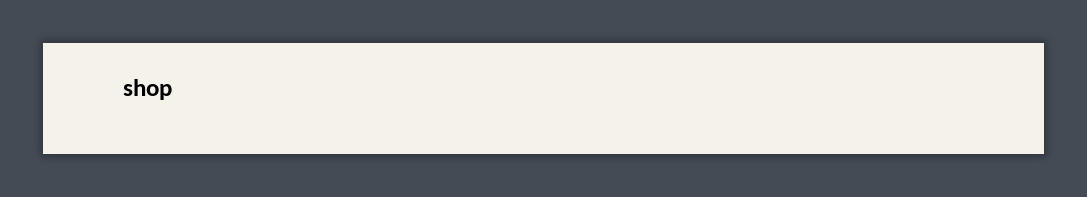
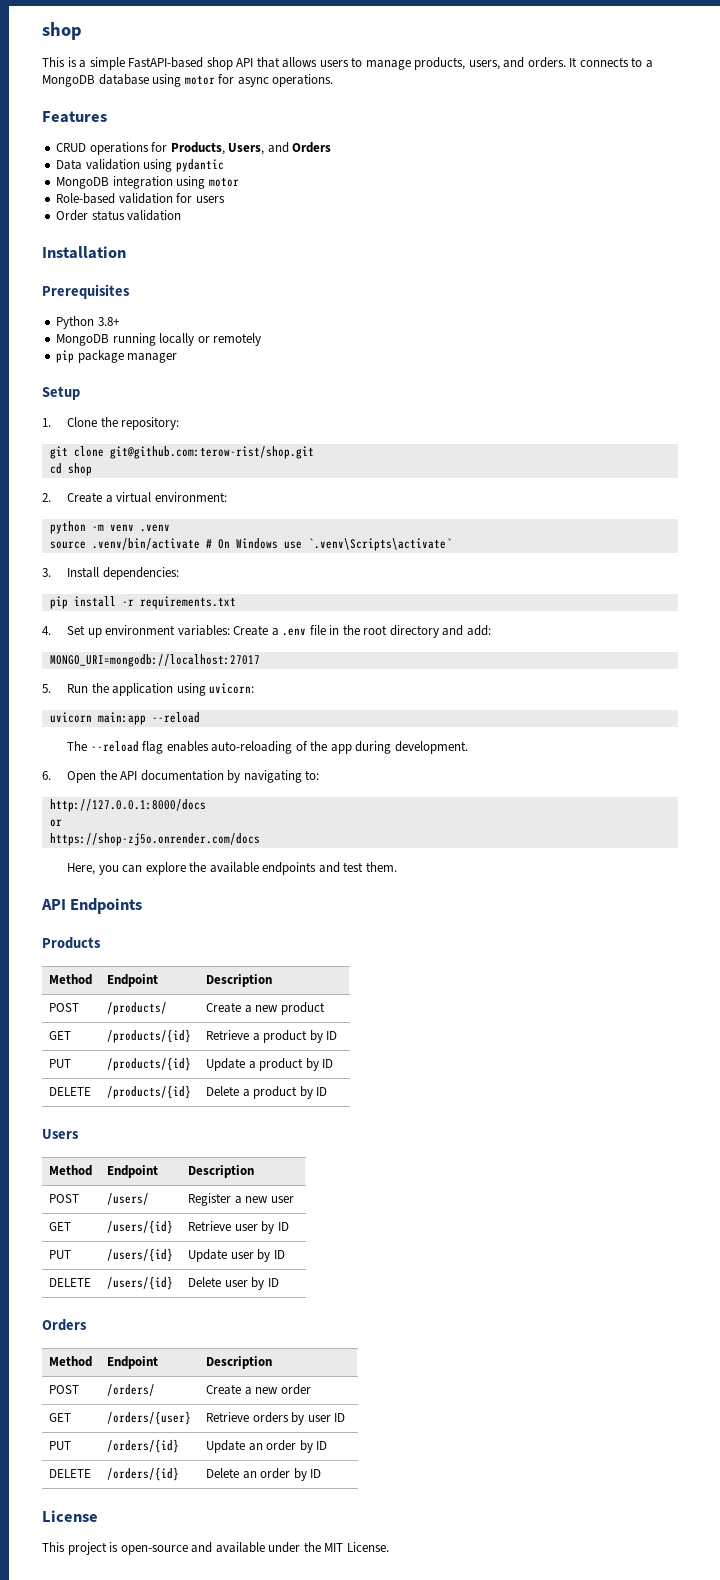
[123,79,172,100] shop -> [42,22,82,40] [42,57,653,70] [42,74,334,87] [42,111,107,123] [56,142,332,155] [56,159,224,172] [56,176,239,189] [56,193,225,204] [56,210,182,221] [42,246,126,259] [42,284,130,299] [56,316,120,329] [56,333,262,346] [56,350,178,363] [42,386,80,400] [42,417,180,430] [49,446,314,459] [49,463,92,476] [42,492,227,503] [49,521,170,534] [49,538,452,551] [42,567,179,580] [49,596,236,609] [42,625,491,638] [49,654,260,667] [42,683,255,696] [49,712,200,725] [67,741,468,754] [42,770,320,783] [49,799,206,812] [49,819,62,827] [49,833,260,846] [67,862,397,875] [41,898,143,914] [42,937,101,949] [49,974,93,985] [107,974,159,987] [206,974,273,987] [49,1003,80,1012] [107,1002,168,1015] [206,1002,325,1015] [49,1031,72,1040] [107,1029,192,1043] [206,1030,338,1043] [49,1059,72,1068] [107,1057,192,1071] [206,1058,334,1071] [49,1087,92,1096] [107,1085,192,1099] [206,1086,328,1099] [42,1129,79,1139] [49,1165,93,1176] [107,1165,159,1178] [188,1165,255,1178] [49,1194,80,1203] [107,1193,150,1205] [188,1193,294,1206] [49,1222,72,1231] [107,1220,174,1234] [188,1221,289,1234] [49,1250,72,1259] [107,1248,174,1262] [188,1249,285,1262] [49,1278,92,1287] [107,1276,174,1290] [188,1277,279,1290] [42,1319,87,1331] [49,1356,93,1367] [107,1356,159,1369] [206,1356,273,1369] [49,1385,80,1394] [107,1384,156,1396] [206,1384,311,1395] [49,1413,72,1422] [107,1411,192,1425] [206,1412,346,1425] [49,1441,72,1450] [107,1439,180,1453] [206,1440,328,1453] [49,1469,92,1478] [107,1467,180,1481] [206,1468,322,1481] [42,1510,98,1522] [42,1542,389,1555] shop // This is a simple FastAPI-based shop API that allows users to manage products, users, and orders. It connects to a MongoDB database using motor for async operations. // Features // CRUD operations for Products, Users, and Orders // Data validation using pydantic // MongoDB integration using motor // Role-based validation for users // Order status validation // Installation // Prerequisites // Python 3.8+ // MongoDB running locally or remotely // pip package manager // Setup // 1. Clone the repository: // git clone git@github.com:terow-rist/shop.git // cd shop // 2. Create a virtual environment: // python -m venv .venv // source .venv/bin/activate # On Windows use `.venv\Scripts\activate` // 3. Install dependencies: // pip install -r requirements.txt // 4. Set up environment variables: Create a .env file in the root directory and add: // MONGO_URI=mongodb://localhost:27017 // 5. Run the application using uvicorn: // uvicorn main:app --reload // The --reload flag enables auto-reloading of the app during development. // 6. Open the API documentation by navigating to: // http://127.0.0.1:8000/docs // or // https://shop-zj5o.onrender.com/docs // Here, you can explore the available endpoints and test them. // API Endpoints // Products // Method | Endpoint | Description // POST | /products/ | Create a new product // GET | /products/{id} | Retrieve a product by ID // PUT | /products/{id} | Update a product by ID // DELETE | /products/{id} | Delete a product by ID // Users // Method | Endpoint | Description // POST | /users/ | Register a new user // GET | /users/{id} | Retrieve user by ID // PUT | /users/{id} | Update user by ID // DELETE | /users/{id} | Delete user by ID // Orders // Method | Endpoint | Description // POST | /orders/ | Create a new order // GET | /orders/{user} | Retrieve orders by user ID // PUT | /orders/{id} | Update an order by ID // DELETE | /orders/{id} | Delete an order by ID // License // This project is open-source and available under the MIT License.

